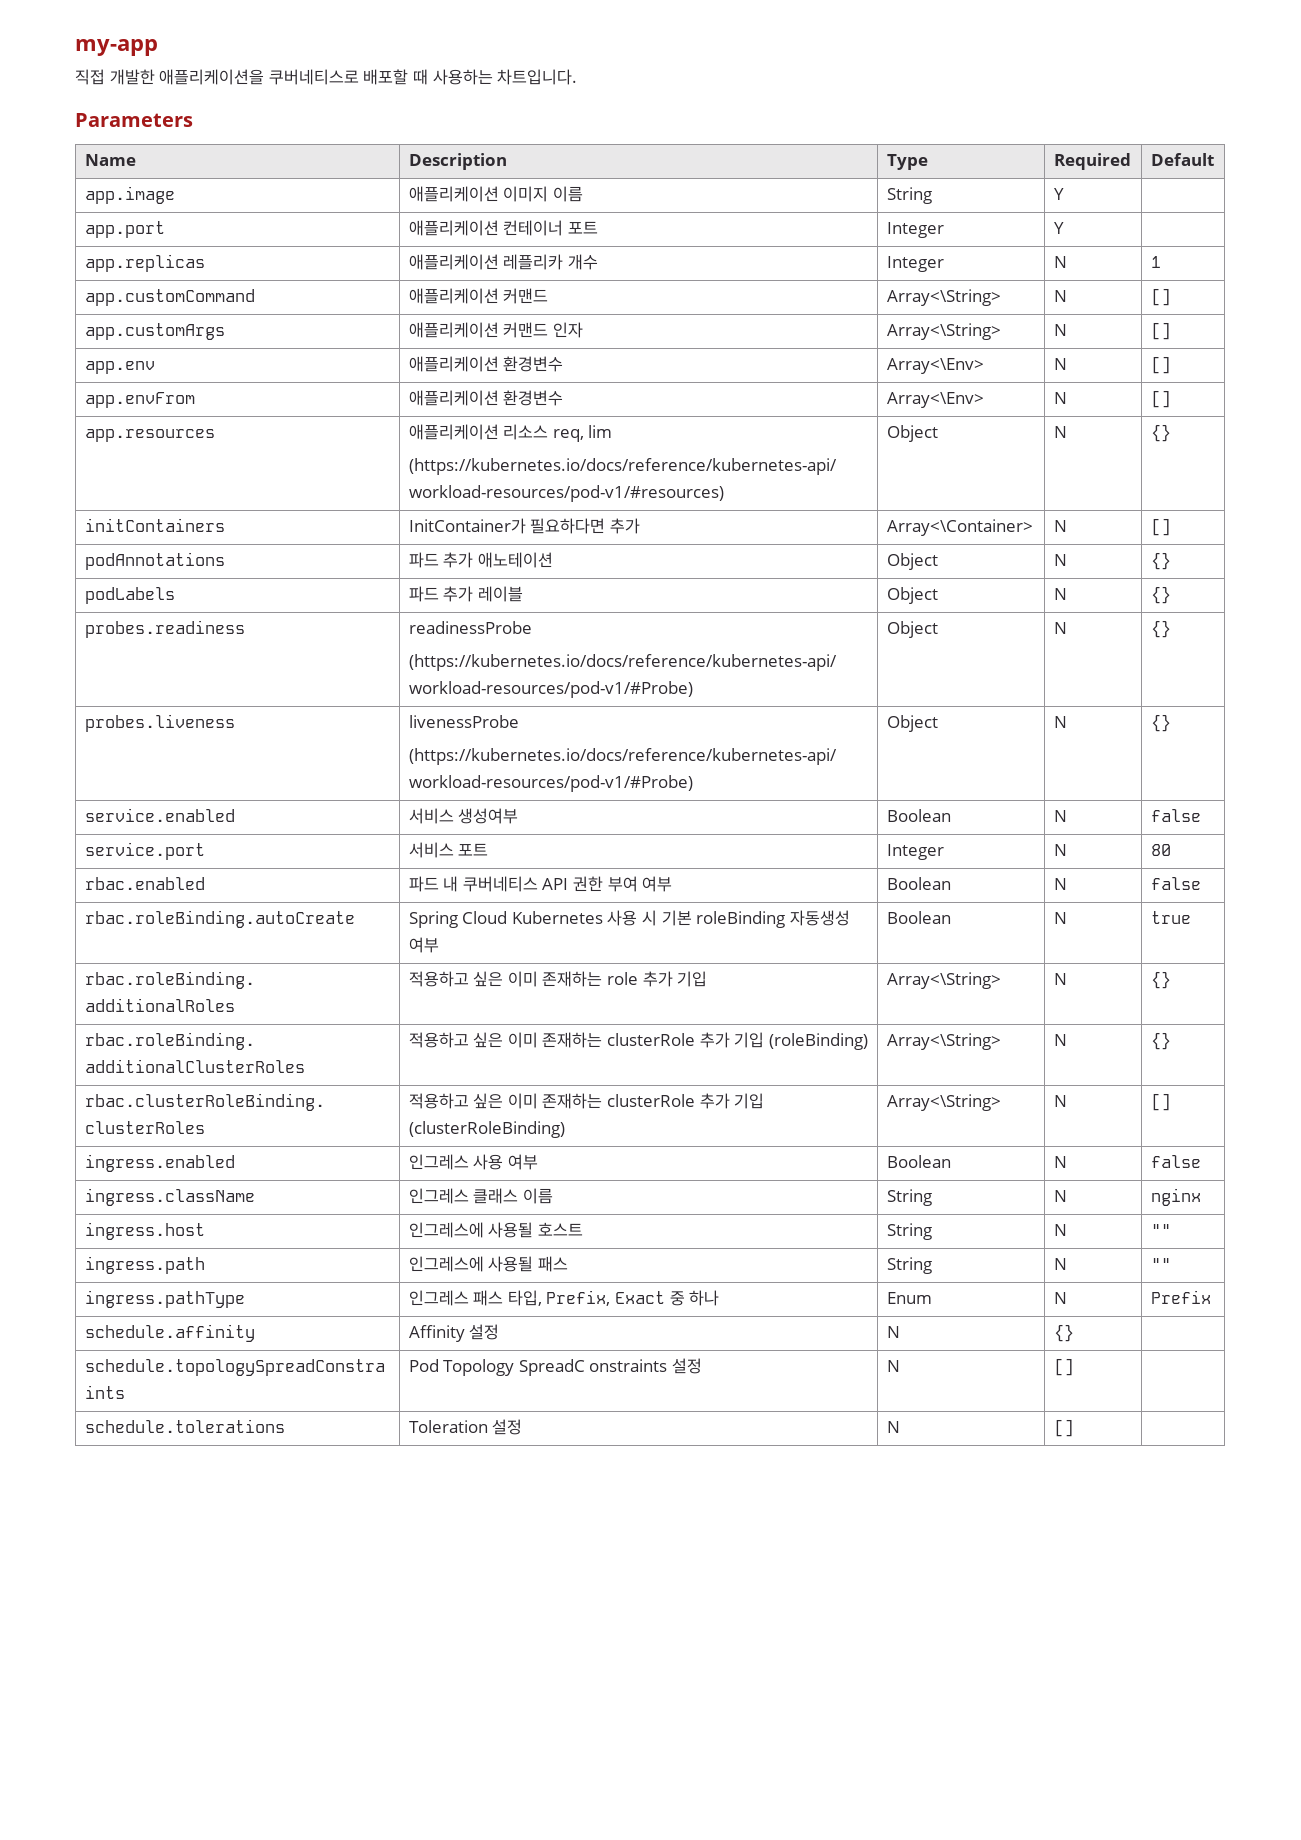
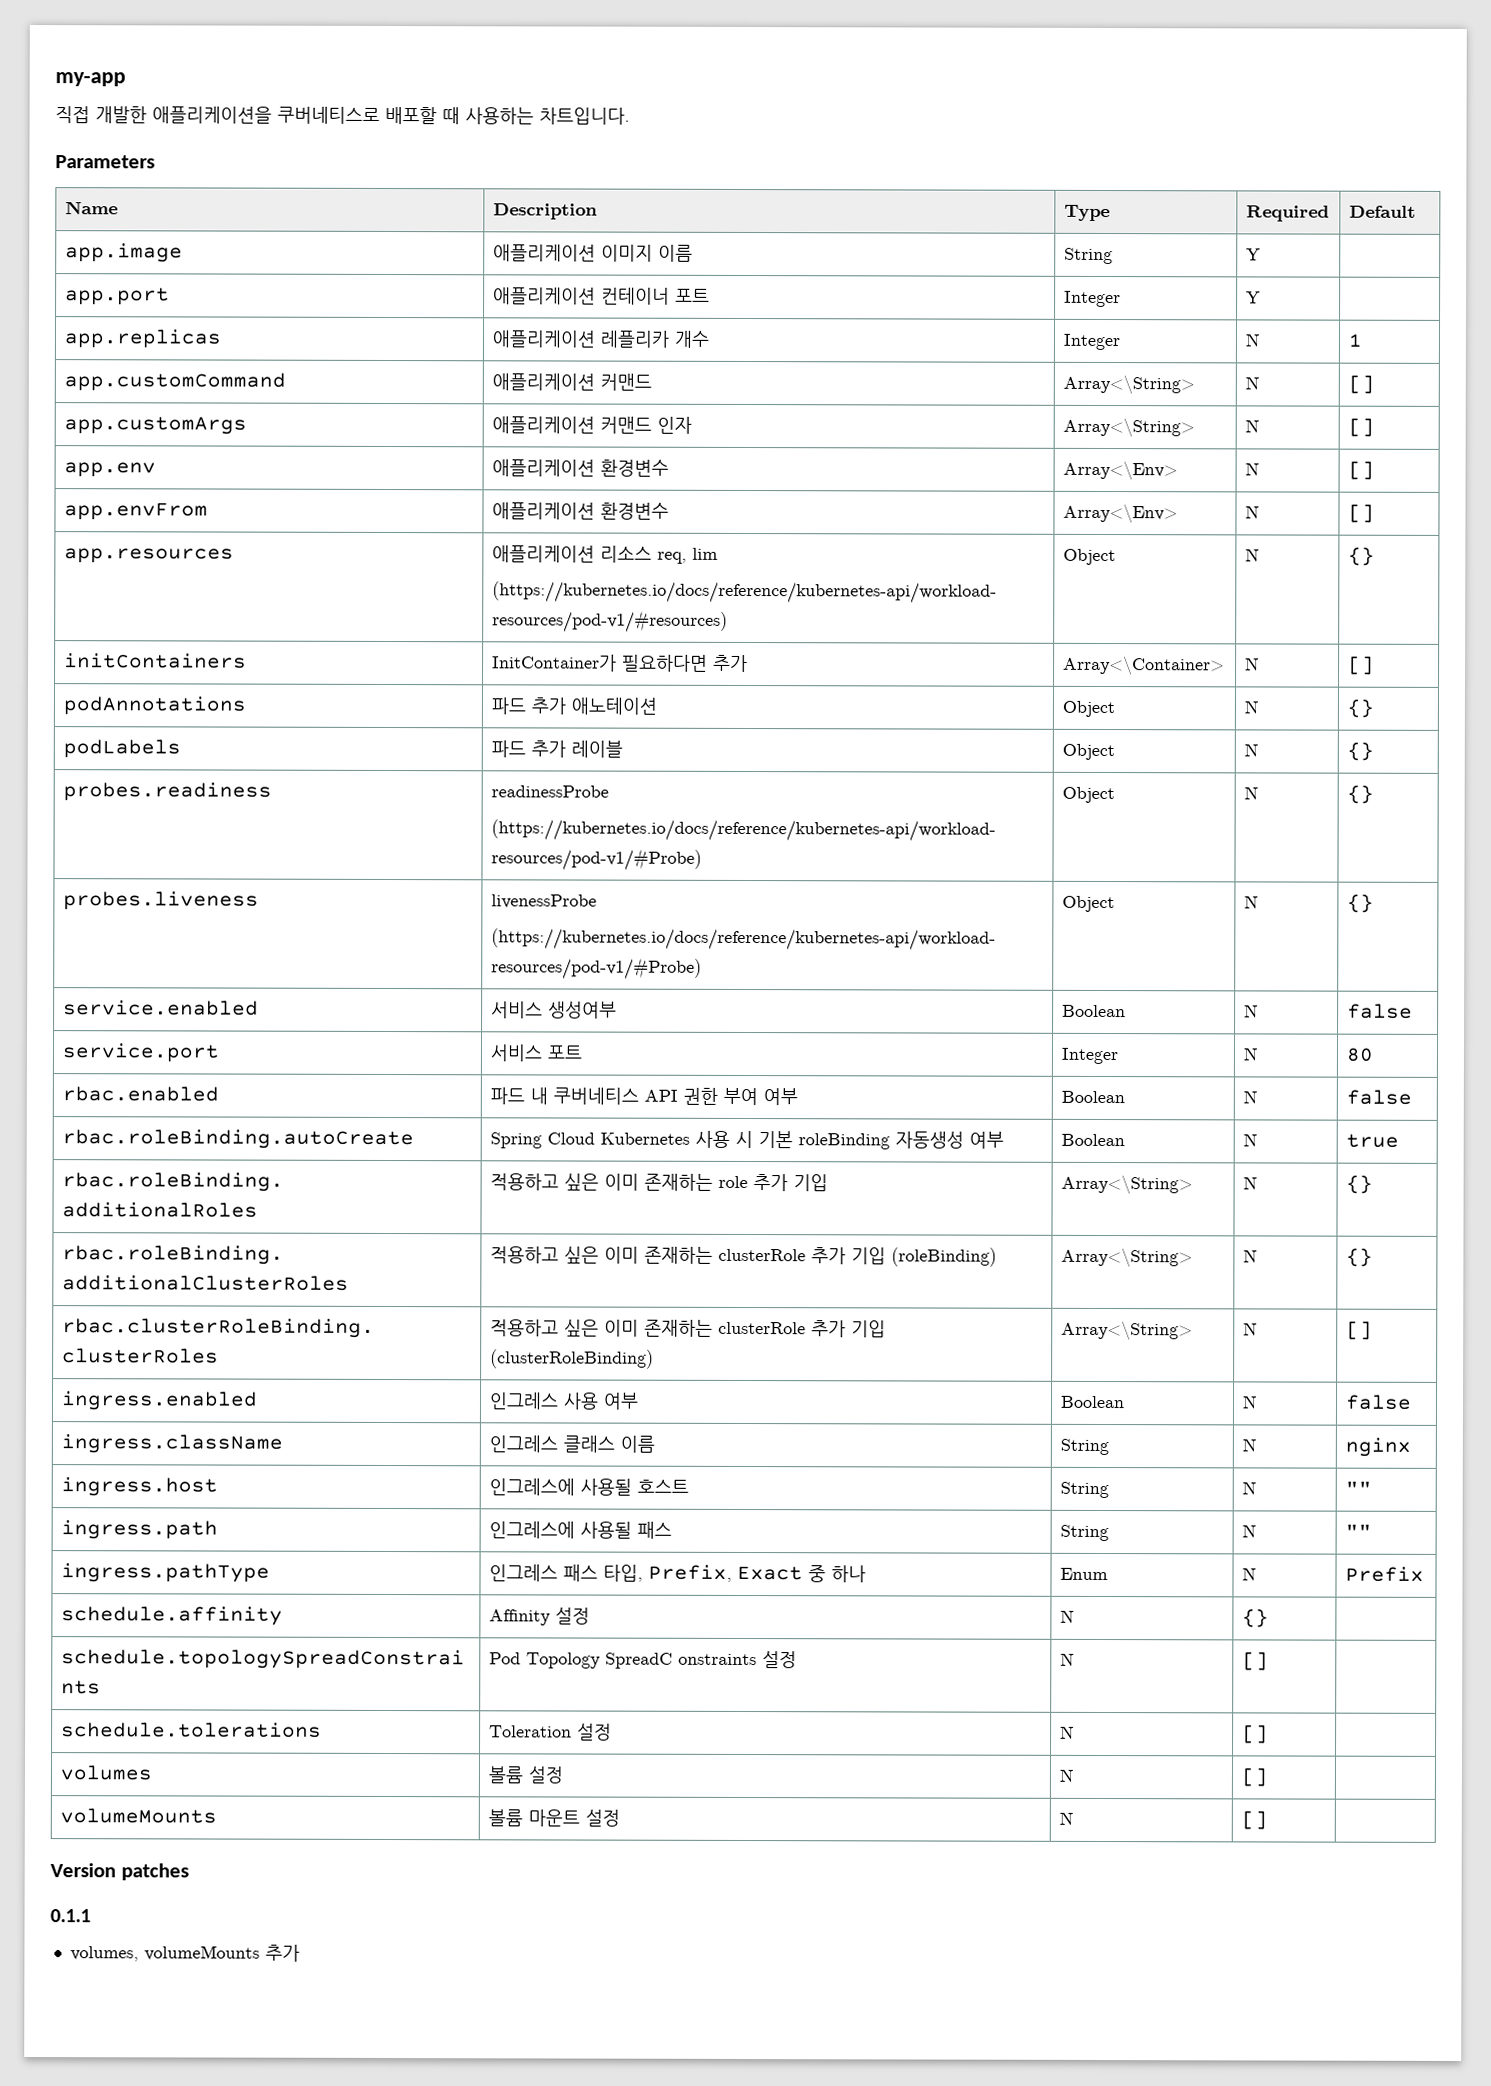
(1074, 1428) none -> [60,1765,153,1781] [488,1766,564,1784] [1059,1768,1075,1782] [1241,1767,1269,1787] [60,1808,218,1824] [488,1809,621,1827] [1059,1811,1075,1825] [1241,1810,1269,1830] [50,1863,189,1881] [50,1909,91,1923] [69,1944,300,1962] // volumes | 볼륨 설정 | N | [] | // volumeMounts | 볼륨 마운트 설정 | N | [] | // Version patches // 0.1.1 // volumes, volumeMounts 추가

